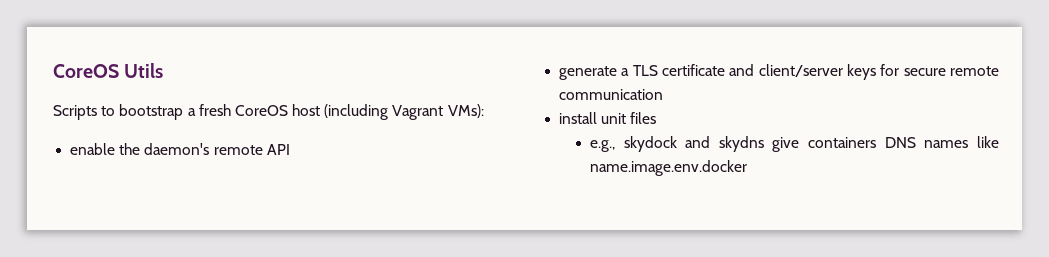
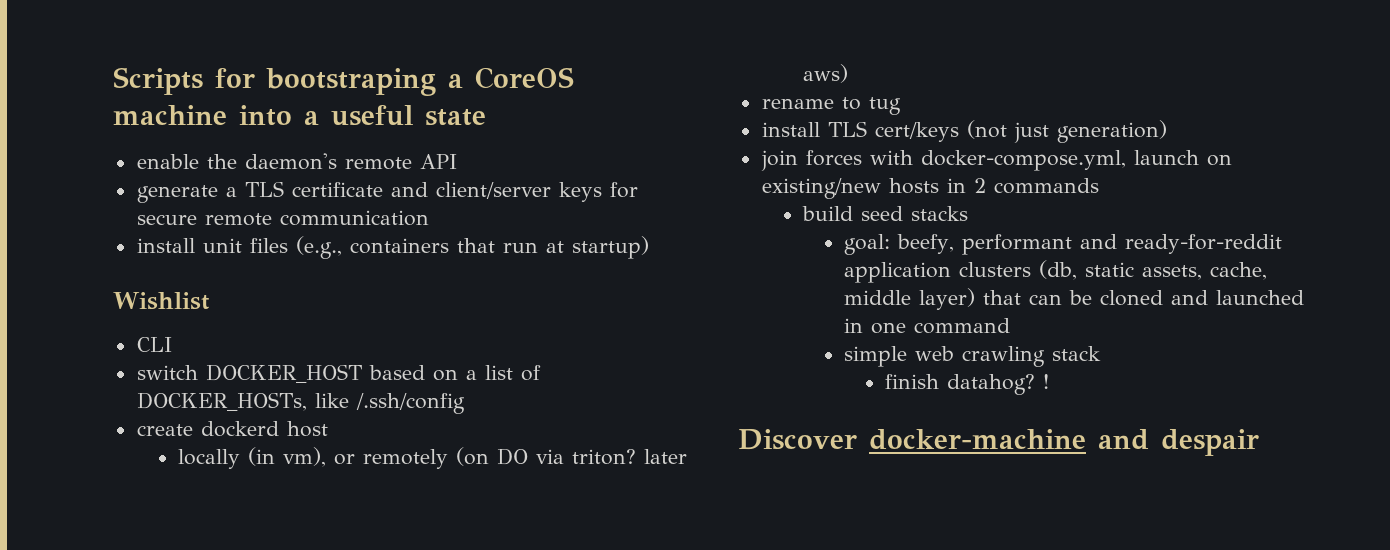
[53,63,164,78] [53,104,484,120] CoreOS Utils // Scripts to bootstrap a fresh CoreOS host (including Vagrant VMs): -> [113,67,574,96] [113,105,486,126] Scripts for bootstraping a CoreOS machine into a useful state
[589,136,999,152] [589,160,747,176] // e.g., skydock and skydns give containers DNS names like name.image.env.docker -> [295,236,649,259] [113,292,210,310] [136,337,172,352] [136,364,541,383] [136,392,465,414] [136,421,328,437] [177,447,687,469] [802,64,848,83] [761,97,901,115] [761,120,1167,143] [760,150,1232,171] [761,178,1099,199] [801,206,968,221] [844,234,1283,255] [844,260,1268,283] [844,288,1305,310] [844,318,1011,334] [844,346,1102,367] [885,374,1050,395] [738,429,1259,456] (e.g., containers that run at startup) // Wishlist // CLI // switch DOCKER_HOST based on a list of DOCKER_HOSTs, like /.ssh/config // create dockerd host // locally (in vm), or remotely (on DO via triton? later aws) // rename to tug // install TLS cert/keys (not just generation) // join forces with docker-compose.yml, launch on existing/new hosts in 2 commands // build seed stacks // goal: beefy, performant and ready-for-reddit application clusters (db, static assets, cache, middle layer) that can be cloned and launched in one command // simple web crawling stack // finish datahog? ! // Discover docker-machine and despair

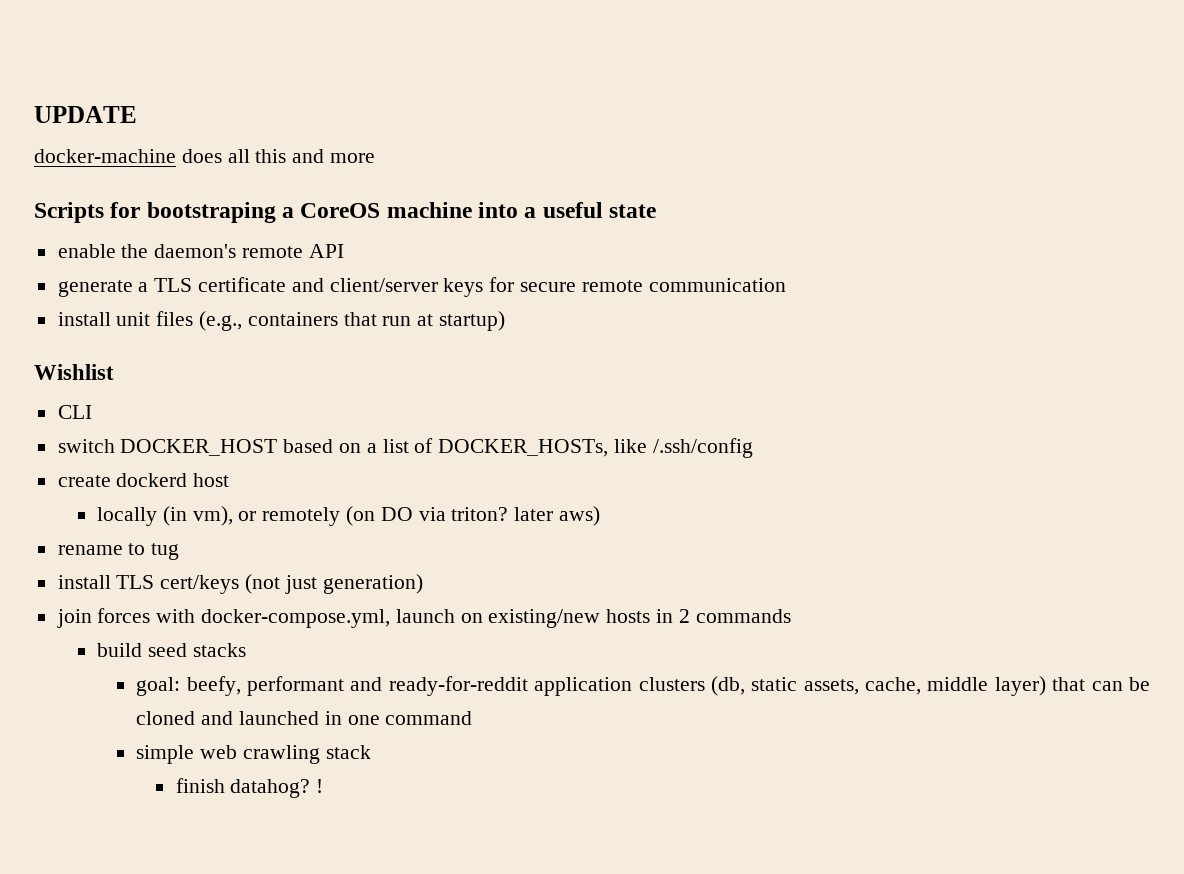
(113, 81) none -> [34,106,137,123] [34,149,376,163] UPDATE // docker-machine does all this and more //
[738,429,1259,456] // Discover docker-machine and despair -> (324, 786) none

